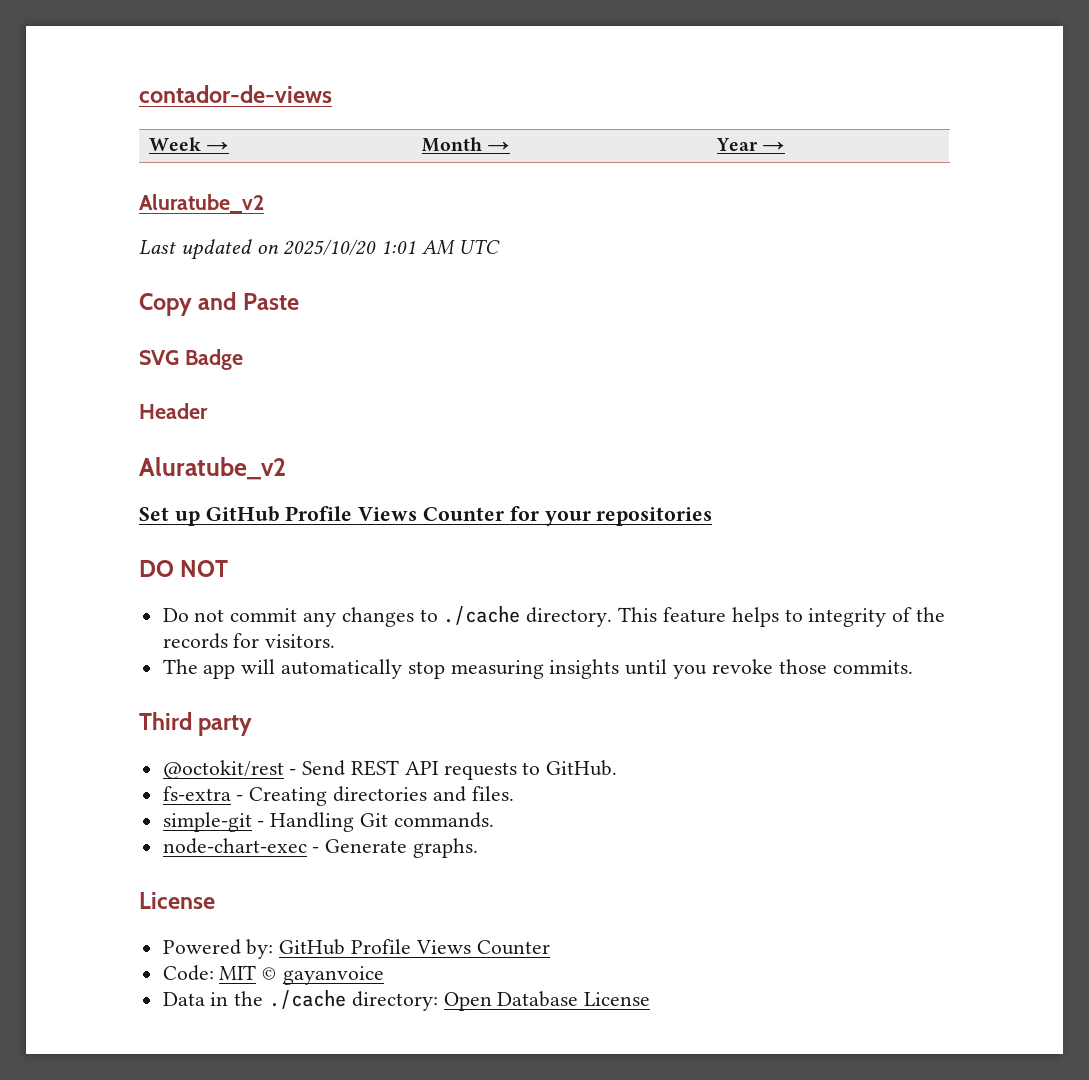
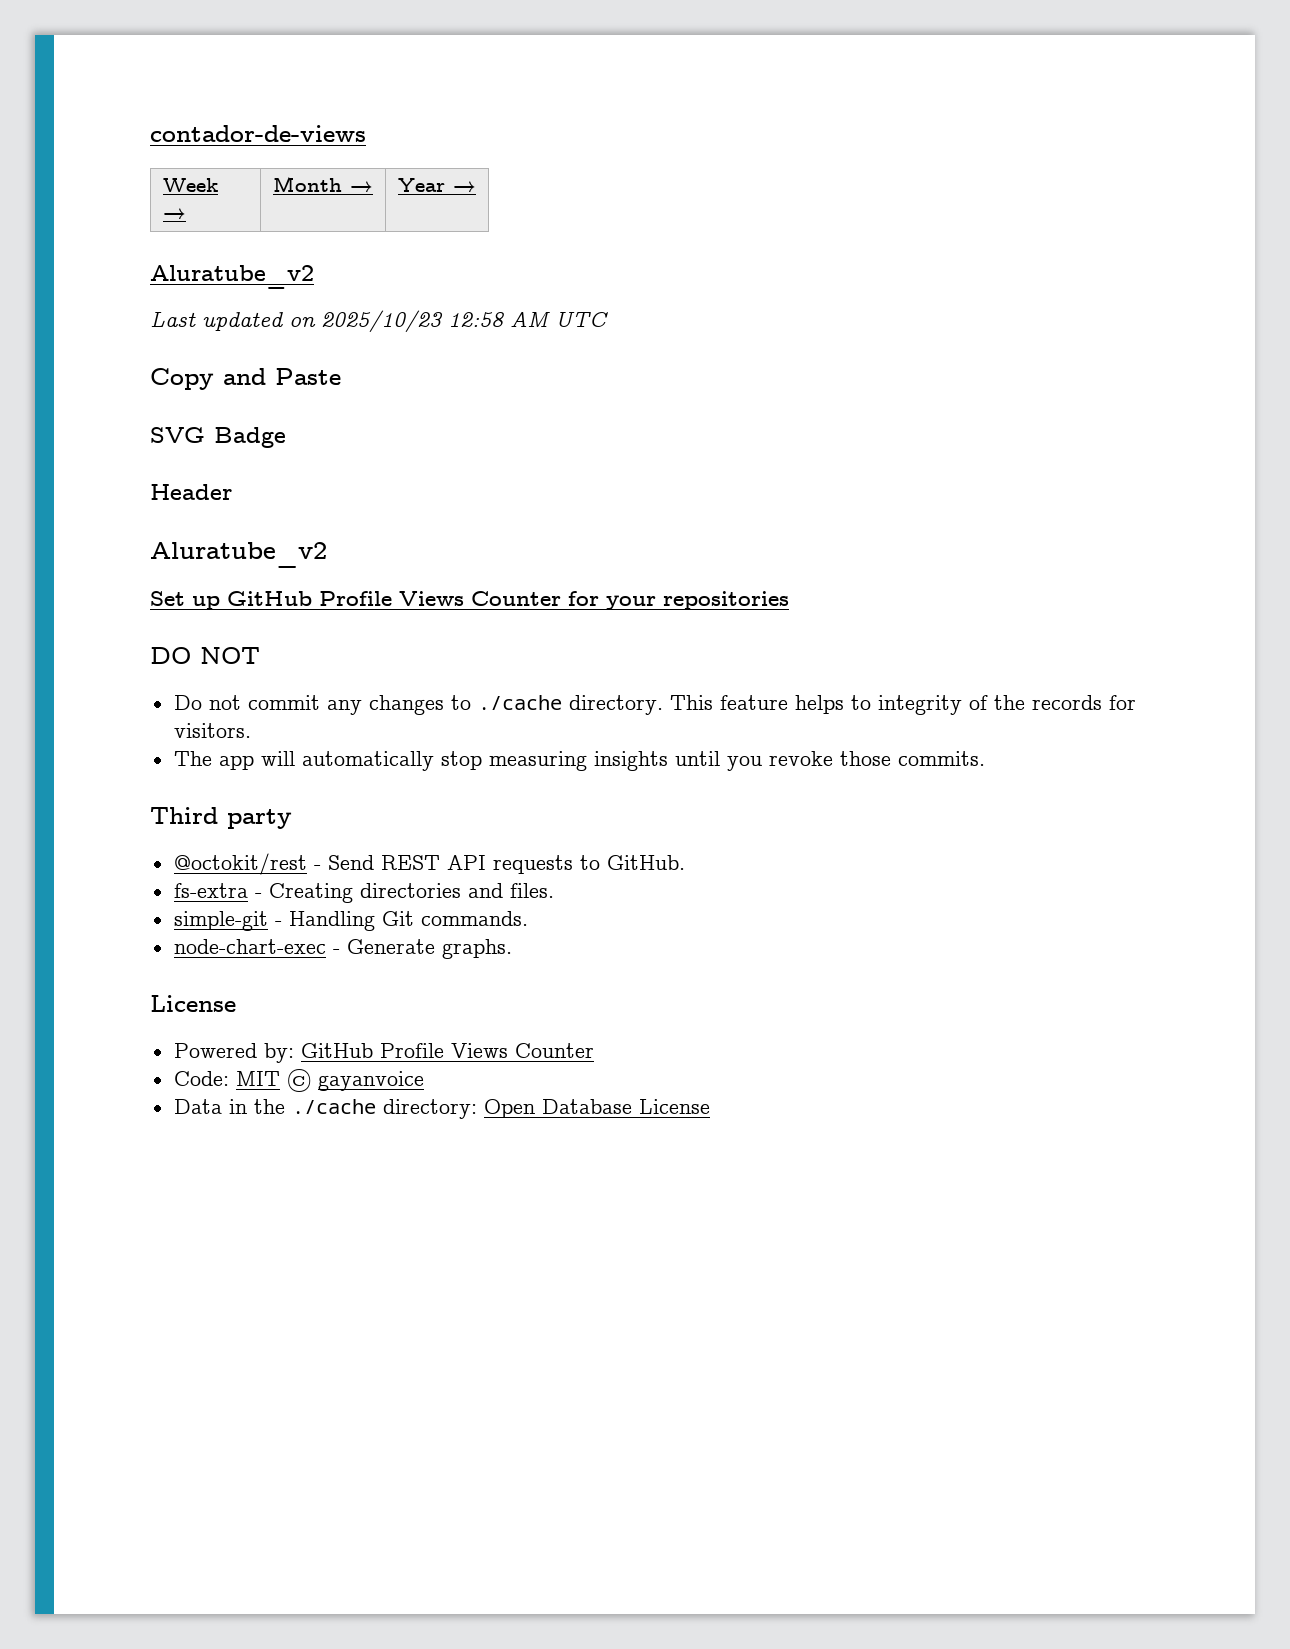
[283,239,417,255] 2025/10/20 1:01 -> [321,310,504,332] 2025/10/23 12:58

